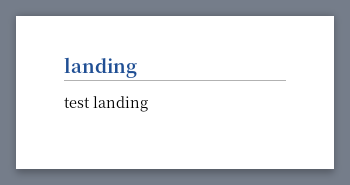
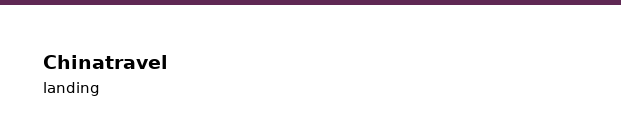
[64,57,137,78] [64,96,148,112] landing // test landing -> [43,55,168,69] [43,82,100,96] Chinatravel // landing

